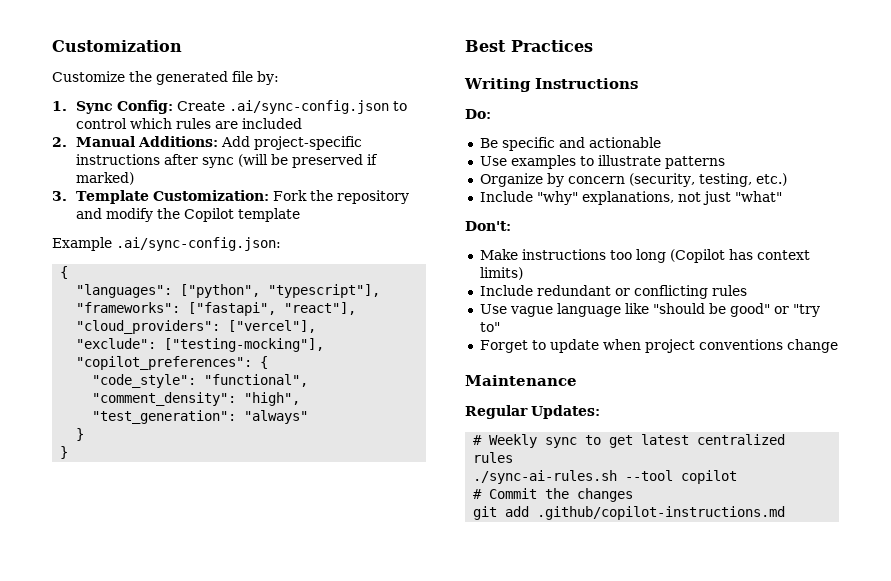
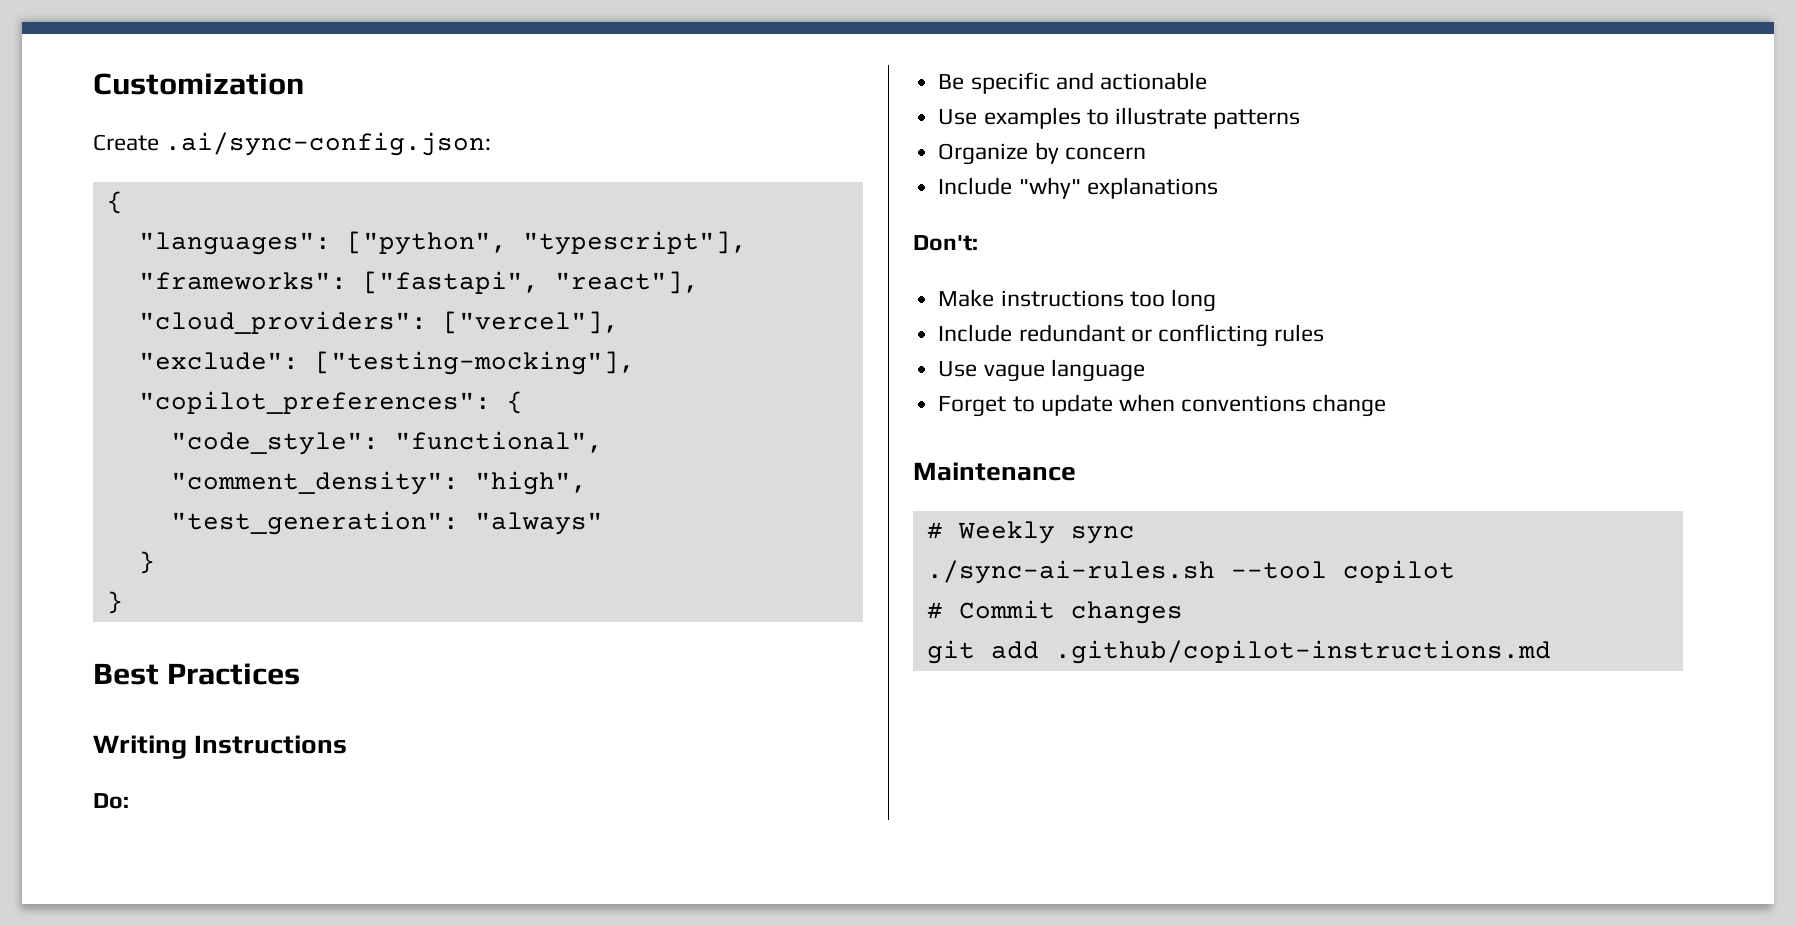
[52,71,279,85] [52,100,407,114] [75,118,302,129] [52,136,362,150] [75,154,378,168] [75,172,134,185] [52,190,409,204] [75,208,300,222] [52,237,112,251] Customize the generated file by: // 1. Sync Config: Create .ai/sync-config.json to control which rules are included // 2. Manual Additions: Add project-specific instructions after sync (will be preserved if marked) // 3. Template Customization: Fork the repository and modify the Copilot template // Example -> [93,134,159,151] Create
[628,173,787,187] (security, testing, etc.) -> (1146, 153) none
[581,191,782,205] explanations, not just "what" -> [1086,177,1218,199] explanations
[669,249,810,263] [479,267,523,280] (Copilot has context limits) -> (1216, 300) none
[624,303,820,317] [479,322,500,332] like "should be good" or "try to" -> (1145, 370) none
[644,339,695,353] project -> (1175, 403) none
[465,405,600,419] // Regular Updates: -> (1076, 471) none
[585,434,786,448] [473,452,514,463] to get latest centralized rules -> (1135, 535) none
[545,488,570,499] the -> (1055, 609) none

